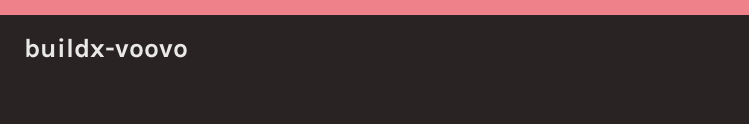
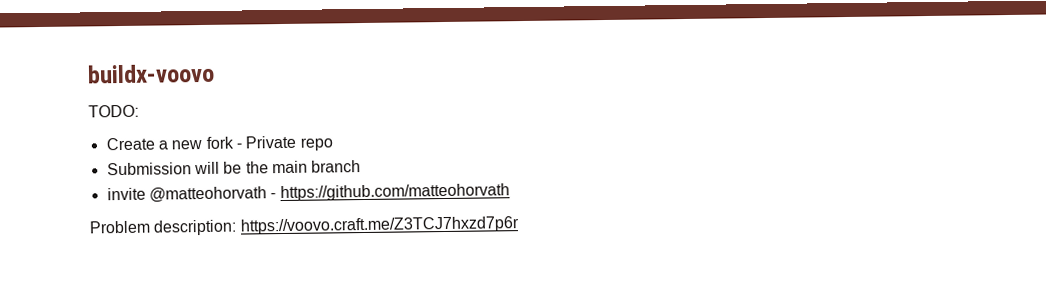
(188, 48) none -> [88,104,139,118] [105,135,333,151] [106,160,362,176] [106,183,510,203] [89,216,519,236] // TODO: // Create a new fork - Private repo // Submission will be the main branch // invite @matteohorvath - https://github.com/matteohorvath // Problem description: https://voovo.craft.me/Z3TCJ7hxzd7p6r

